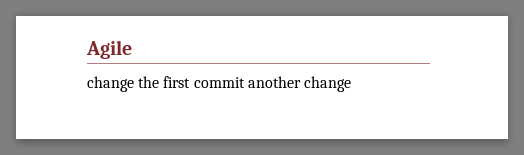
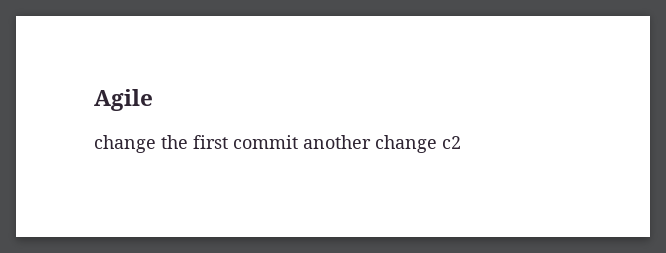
(351, 84) none -> [442,136,461,149] c2

